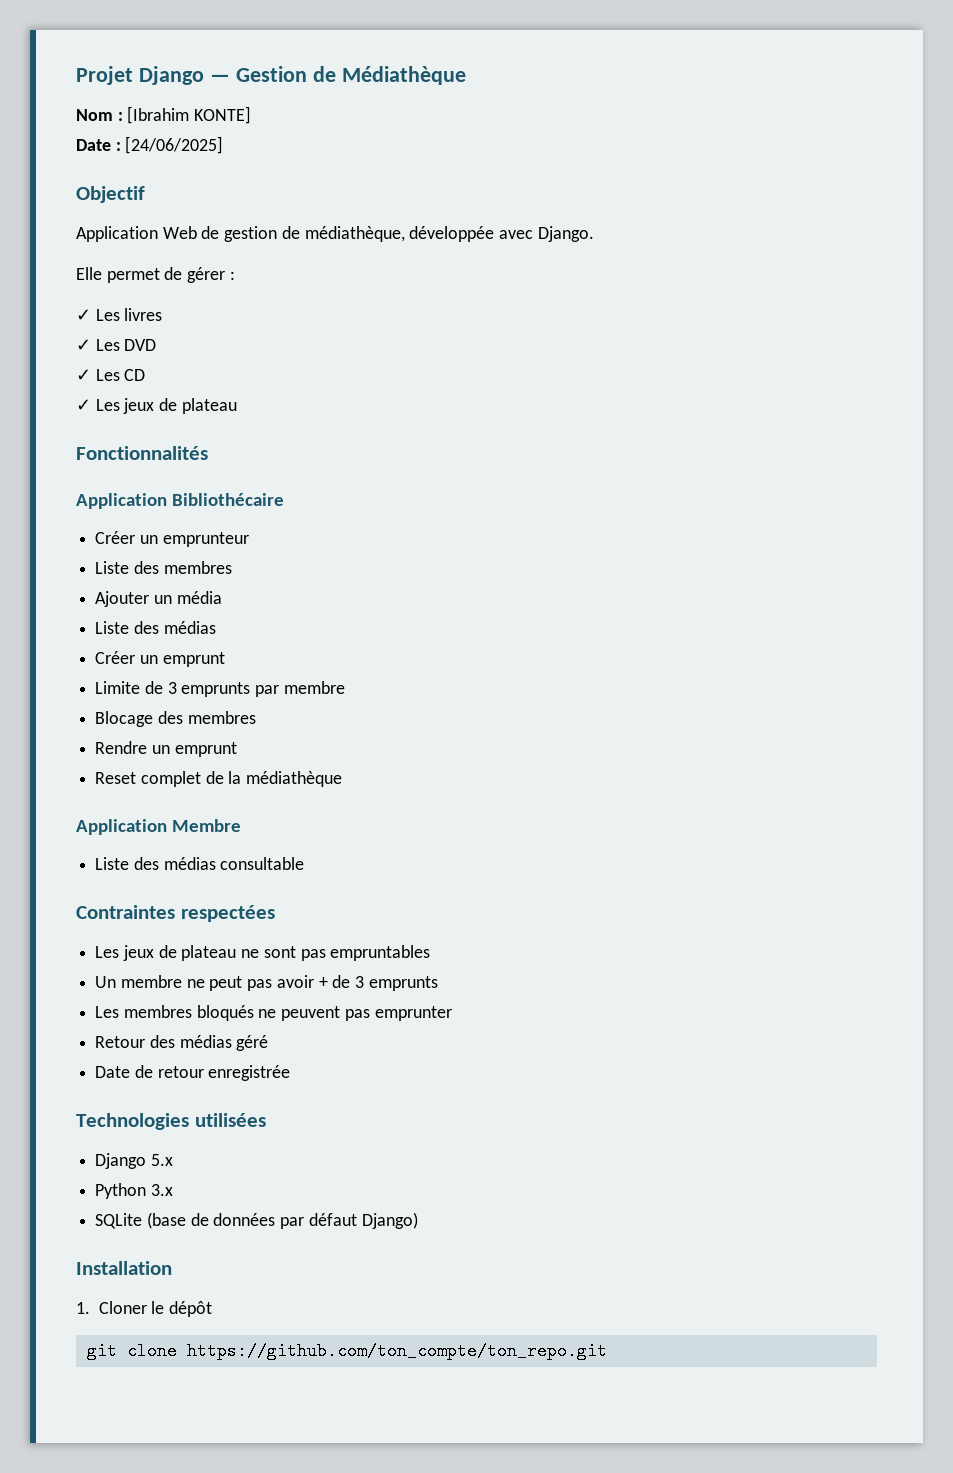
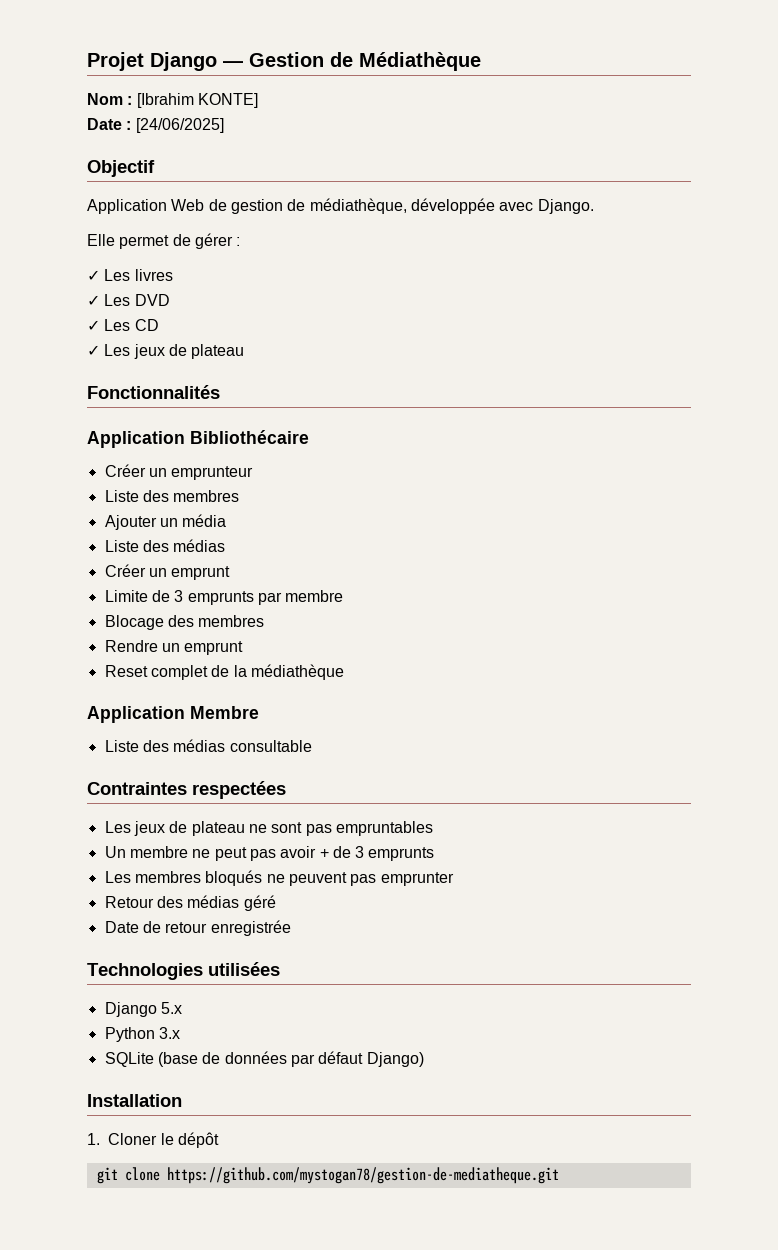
[186,1342,607,1360] https://github.com/ton_compte/ton_repo.git -> [166,1167,559,1184] https://github.com/mystogan78/gestion-de-mediatheque.git

